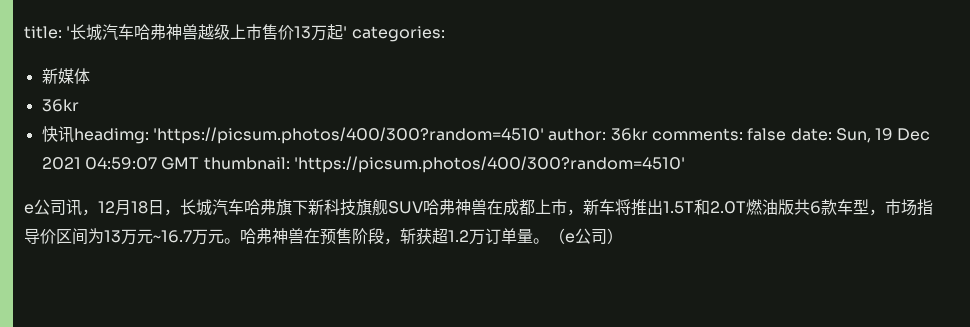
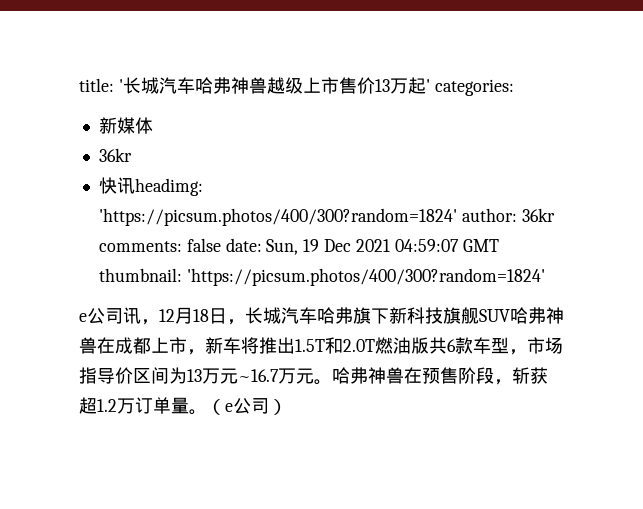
[152,127,544,144] 'https://picsum.photos/400/300?random=4510' -> [98,208,457,226] 'https://picsum.photos/400/300?random=1824'
[293,156,685,173] 'https://picsum.photos/400/300?random=4510' -> [186,268,545,286] 'https://picsum.photos/400/300?random=1824'

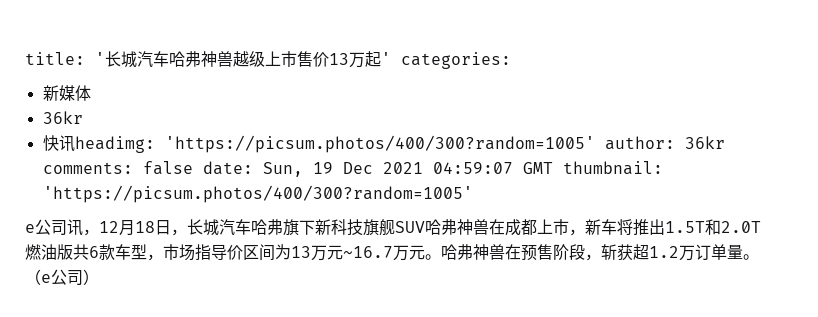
[98,208,457,226] 'https://picsum.photos/400/300?random=1824' -> [164,135,595,153] 'https://picsum.photos/400/300?random=1005'
[186,268,545,286] 'https://picsum.photos/400/300?random=1824' -> [42,185,473,203] 'https://picsum.photos/400/300?random=1005'

